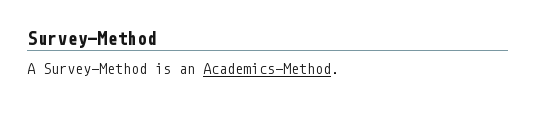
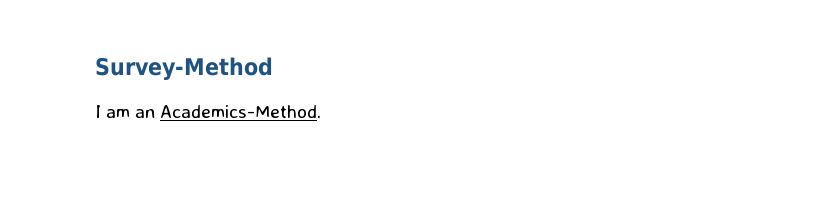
[27,63,171,76] A Survey-Method is -> [95,105,131,118] I am

